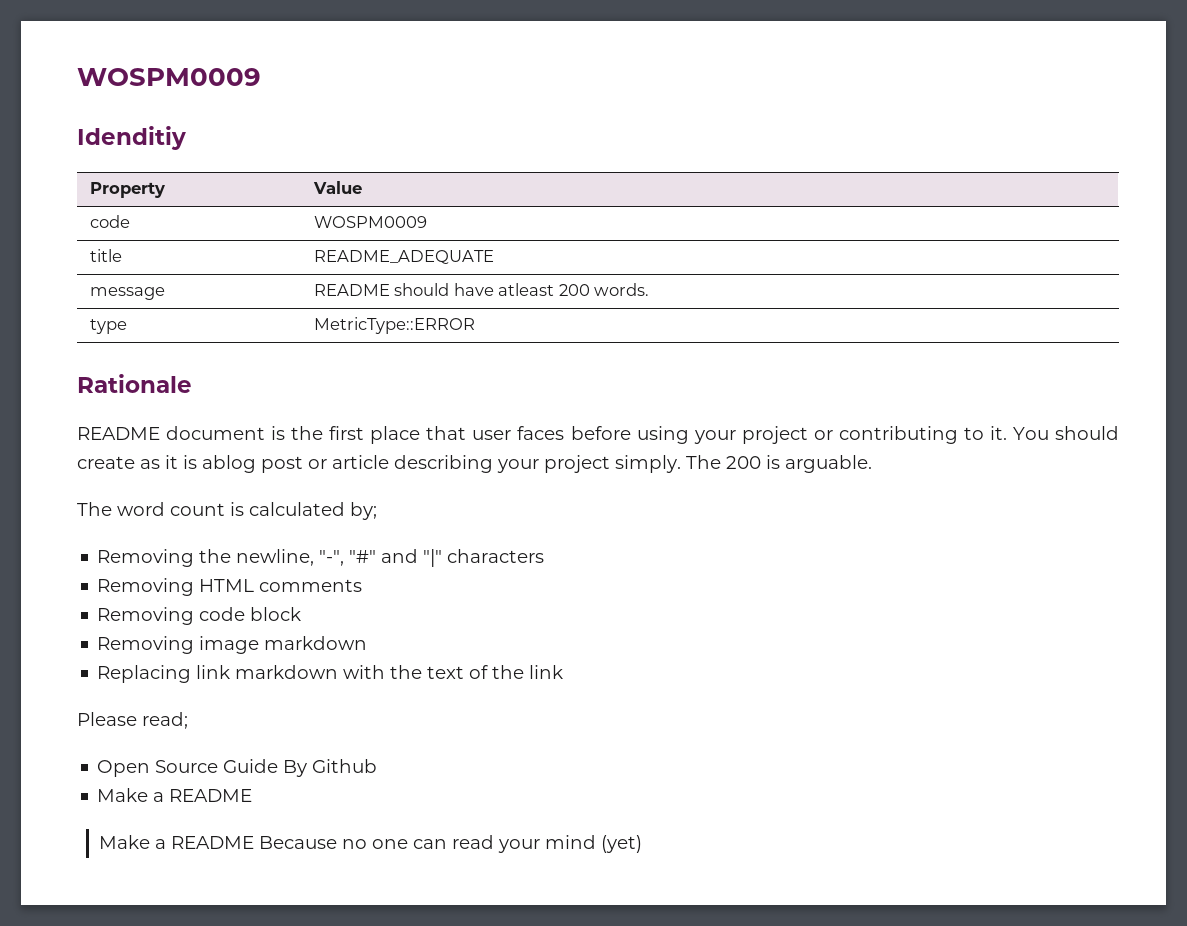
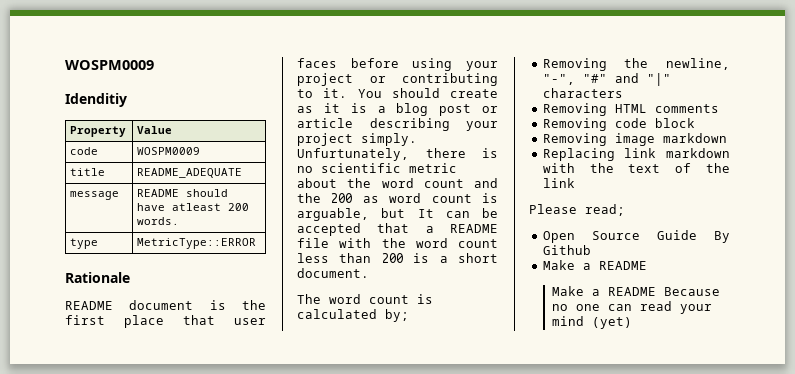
[202,455,256,473] ablog -> [377,103,429,116] a blog
[686,455,872,473] The 200 is arguable. -> [297,148,498,161] [297,163,457,173] [297,178,498,188] [297,193,498,203] [297,208,498,221] [297,223,498,236] [297,238,498,248] [297,253,498,263] [297,268,369,278] Unfurtunately, there is no scientific metric about the word count and the 200 as word count is arguable, but It can be accepted that a README file with the word count less than 200 is a short document.

